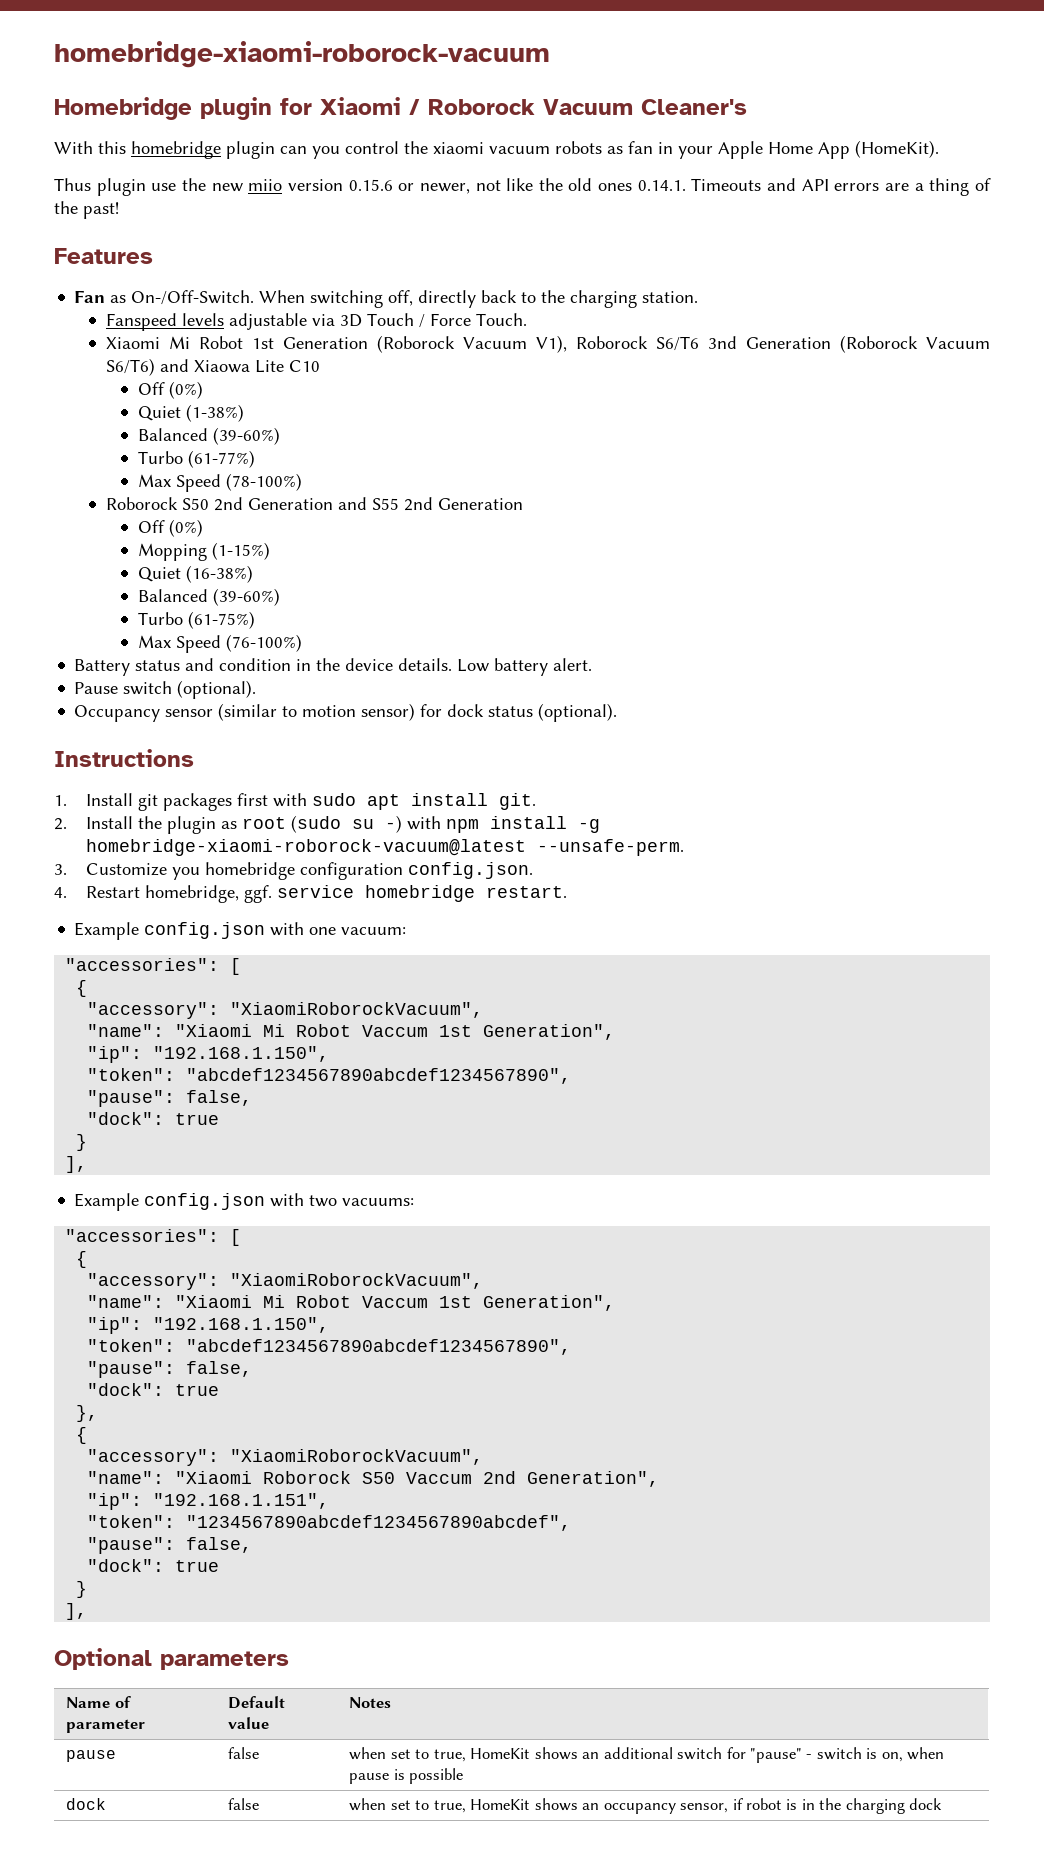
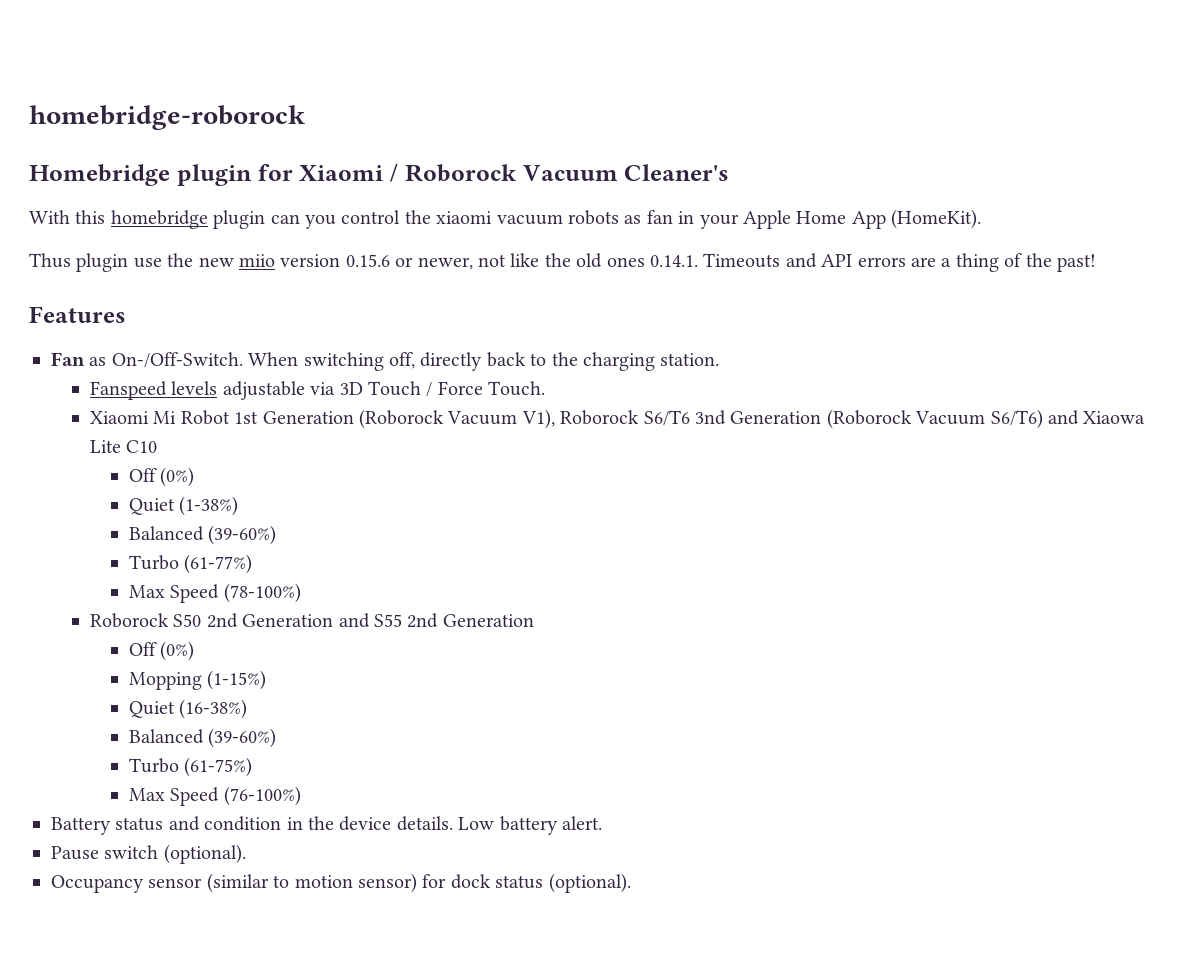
[54,41,550,68] homebridge-xiaomi-roborock-vacuum -> [29,105,305,130] homebridge-roborock
[54,749,194,767] [54,793,536,811] [54,815,600,834] [85,839,684,856] [54,862,533,880] [54,885,567,903] [74,922,407,940] [65,958,242,975] [76,980,88,997] [87,1002,484,1019] [87,1024,616,1040] [87,1046,330,1063] [87,1068,572,1084] [87,1090,253,1107] [87,1112,220,1125] [76,1134,88,1151] [65,1156,88,1173] [74,1193,415,1211] [65,1229,242,1246] [76,1251,88,1268] [87,1273,484,1290] [87,1295,616,1311] [87,1317,330,1334] [87,1339,572,1355] [87,1361,253,1378] [87,1383,220,1396] [76,1405,99,1422] [76,1427,88,1444] [87,1449,484,1466] [87,1471,660,1487] [87,1493,330,1510] [87,1515,572,1531] [87,1537,253,1554] [87,1559,220,1572] [76,1581,88,1598] [65,1603,88,1620] [54,1648,289,1670] [66,1696,131,1708] [66,1719,146,1733] [228,1696,286,1709] [228,1717,270,1729] [349,1697,392,1708] [66,1750,117,1762] [228,1747,260,1759] [349,1747,945,1763] [349,1768,464,1784] [66,1798,107,1810] [228,1798,260,1810] [349,1798,943,1814] // Instructions // 1. Install git packages first with sudo apt install git. // 2. Install the plugin as root (sudo su -) with npm install -g homebridge-xiaomi-roborock-vacuum@latest --unsafe-perm. // 3. Customize you homebridge configuration config.json. // 4. Restart homebridge, ggf. service homebridge restart. // Example config.json with one vacuum: // "accessories": [ // { // "accessory": "XiaomiRoborockVacuum", // "name": "Xiaomi Mi Robot Vaccum 1st Generation", // "ip": "192.168.1.150", // "token": "abcdef1234567890abcdef1234567890", // "pause": false, // "dock": true // } // ], // Example config.json with two vacuums: // "accessories": [ // { // "accessory": "XiaomiRoborockVacuum", // "name": "Xiaomi Mi Robot Vaccum 1st Generation", // "ip": "192.168.1.150", // "token": "abcdef1234567890abcdef1234567890", // "pause": false, // "dock": true // }, // { // "accessory": "XiaomiRoborockVacuum", // "name": "Xiaomi Roborock S50 Vaccum 2nd Generation", // "ip": "192.168.1.151", // "token": "1234567890abcdef1234567890abcdef", // "pause": false, // "dock": true // } // ], // Optional parameters // Name of parameter | Default value | Notes // pause | false | when set to true, HomeKit shows an additional switch for "pause" - switch is on, when pause is possible // dock | false | when set to true, HomeKit shows an occupancy sensor, if robot is in the charging dock -> (631, 883) none

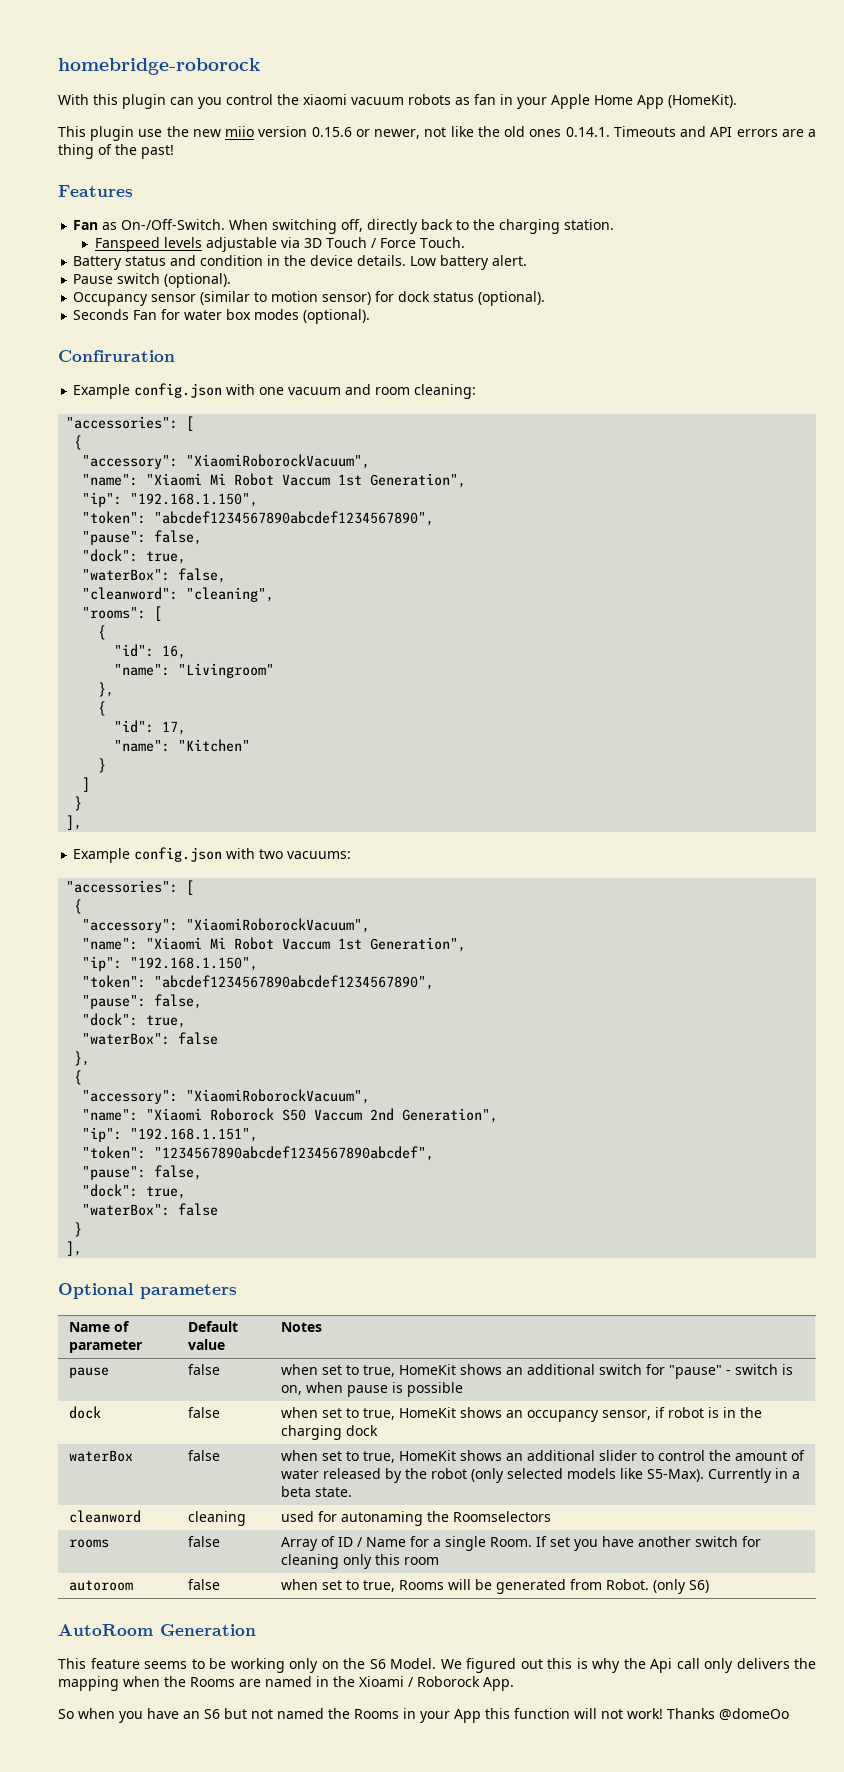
[29,163,730,186] // Homebridge plugin for Xiaomi / Roborock Vacuum Cleaner's -> (261, 66) none
[110,210,208,229] homebridge -> (118, 99) none
[29,253,71,268] Thus -> [58,126,86,137] This
[90,409,1146,429] [90,440,158,453] [129,467,195,487] [129,496,239,516] [129,525,277,545] [129,554,253,574] [129,583,301,603] [90,613,534,628] [129,641,195,661] [129,670,267,690] [129,699,248,719] [129,728,277,748] [129,757,253,777] [129,786,301,806] // Xiaomi Mi Robot 1st Generation (Roborock Vacuum V1), Roborock S6/T6 3nd Generation (Roborock Vacuum S6/T6) and Xiaowa Lite C10 // Off (0%) // Quiet (1-38%) // Balanced (39-60%) // Turbo (61-77%) // Max Speed (78-100%) // Roborock S50 2nd Generation and S55 2nd Generation // Off (0%) // Mopping (1-15%) // Quiet (16-38%) // Balanced (39-60%) // Turbo (61-75%) // Max Speed (76-100%) -> (465, 242) none
(631, 883) none -> [73,309,371,324] [58,350,175,362] [73,383,477,399] [66,416,195,431] [74,435,83,450] [82,454,371,469] [82,473,467,488] [82,492,259,507] [82,511,435,526] [82,530,203,545] [82,549,187,564] [82,568,227,583] [82,587,275,602] [82,606,163,621] [98,625,107,640] [114,644,187,659] [114,663,275,678] [98,682,115,697] [98,701,107,716] [114,720,187,735] [114,739,251,752] [98,758,107,773] [82,777,91,792] [74,796,83,811] [66,815,83,830] [73,847,352,863] [66,880,195,895] [74,899,83,914] [82,918,371,933] [82,937,467,952] [82,956,259,971] [82,975,435,990] [82,994,203,1009] [82,1013,187,1028] [82,1032,219,1045] [74,1051,91,1066] [74,1070,83,1085] [82,1089,371,1104] [82,1108,499,1123] [82,1127,259,1142] [82,1146,435,1161] [82,1165,203,1180] [82,1184,187,1199] [82,1203,219,1216] [74,1222,83,1237] [66,1241,83,1256] [58,1283,237,1299] [68,1321,130,1332] [68,1340,143,1353] [187,1321,238,1332] [187,1339,225,1350] [280,1322,322,1332] [68,1367,109,1378] [187,1364,220,1375] [280,1364,793,1379] [280,1382,463,1397] [68,1406,101,1419] [187,1407,220,1418] [280,1407,762,1422] [280,1425,378,1440] [68,1450,133,1462] [187,1450,220,1461] [280,1450,805,1463] [280,1468,800,1483] [280,1486,352,1497] [68,1510,141,1523] [187,1511,246,1526] [280,1511,551,1526] [68,1539,109,1548] [187,1536,220,1547] [280,1536,761,1551] [280,1554,439,1569] [68,1580,133,1591] [187,1579,220,1590] [280,1579,709,1594] [58,1624,256,1636] [58,1658,816,1673] [58,1676,514,1691] [58,1708,789,1723] // Seconds Fan for water box modes (optional). // Confiruration // Example config.json with one vacuum and room cleaning: // "accessories": [ // { // "accessory": "XiaomiRoborockVacuum", // "name": "Xiaomi Mi Robot Vaccum 1st Generation", // "ip": "192.168.1.150", // "token": "abcdef1234567890abcdef1234567890", // "pause": false, // "dock": true, // "waterBox": false, // "cleanword": "cleaning", // "rooms": [ // { // "id": 16, // "name": "Livingroom" // }, // { // "id": 17, // "name": "Kitchen" // } // ] // } // ], // Example config.json with two vacuums: // "accessories": [ // { // "accessory": "XiaomiRoborockVacuum", // "name": "Xiaomi Mi Robot Vaccum 1st Generation", // "ip": "192.168.1.150", // "token": "abcdef1234567890abcdef1234567890", // "pause": false, // "dock": true, // "waterBox": false // }, // { // "accessory": "XiaomiRoborockVacuum", // "name": "Xiaomi Roborock S50 Vaccum 2nd Generation", // "ip": "192.168.1.151", // "token": "1234567890abcdef1234567890abcdef", // "pause": false, // "dock": true, // "waterBox": false // } // ], // Optional parameters // Name of parameter | Default value | Notes // pause | false | when set to true, HomeKit shows an additional switch for "pause" - switch is on, when pause is possible // dock | false | when set to true, HomeKit shows an occupancy sensor, if robot is in the charging dock // waterBox | false | when set to true, HomeKit shows an additional slider to control the amount of water released by the robot (only selected models like S5-Max). Currently in a beta state. // cleanword | cleaning | used for autonaming the Roomselectors // rooms | false | Array of ID / Name for a single Room. If set you have another switch for cleaning only this room // autoroom | false | when set to true, Rooms will be generated from Robot. (only S6) // AutoRoom Generation // This feature seems to be working only on the S6 Model. We figured out this is why the Api call only delivers the mapping when the Rooms are named in the Xioami / Roborock App. // So when you have an S6 but not named the Rooms in your App this function will not work! Thanks @domeOo

